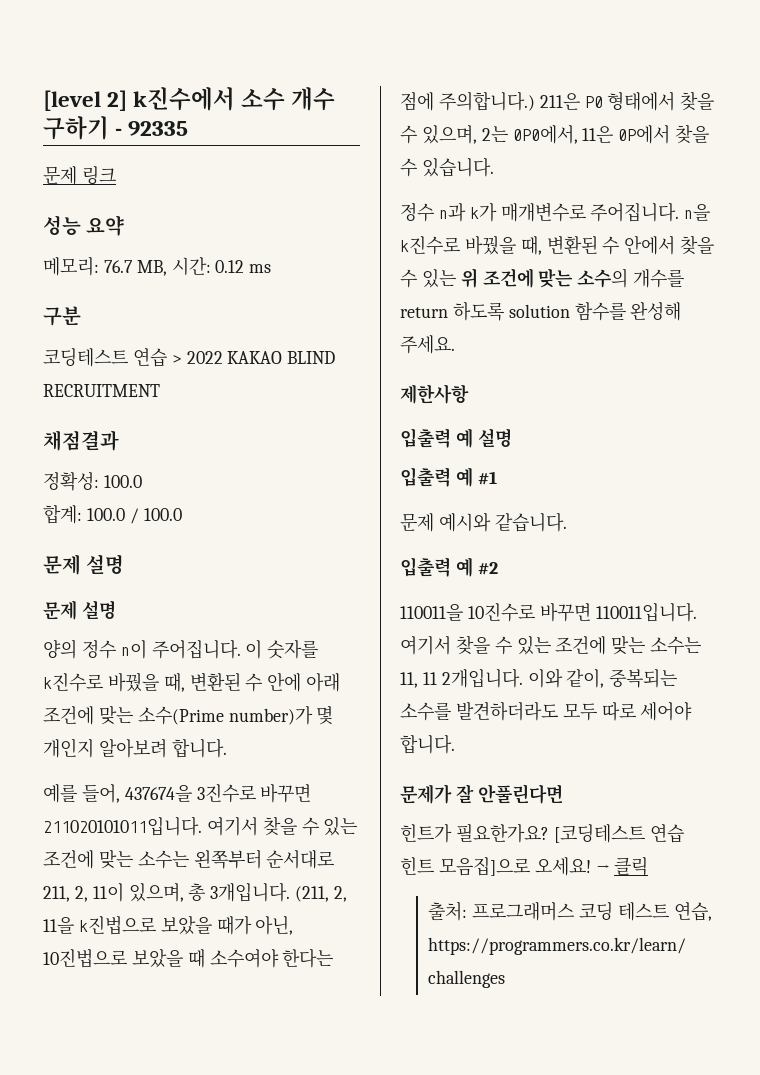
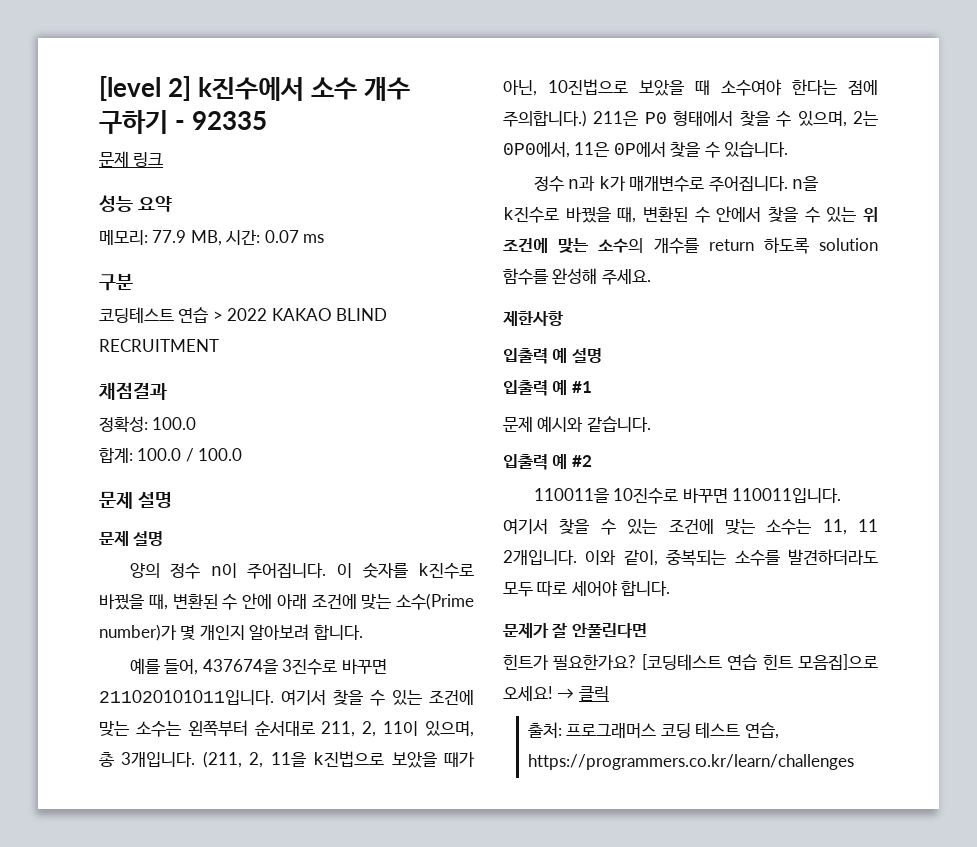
[103,260,133,273] 76.7 -> [152,230,187,243] 77.9
[215,260,245,273] 0.12 -> [264,230,299,243] 0.07

